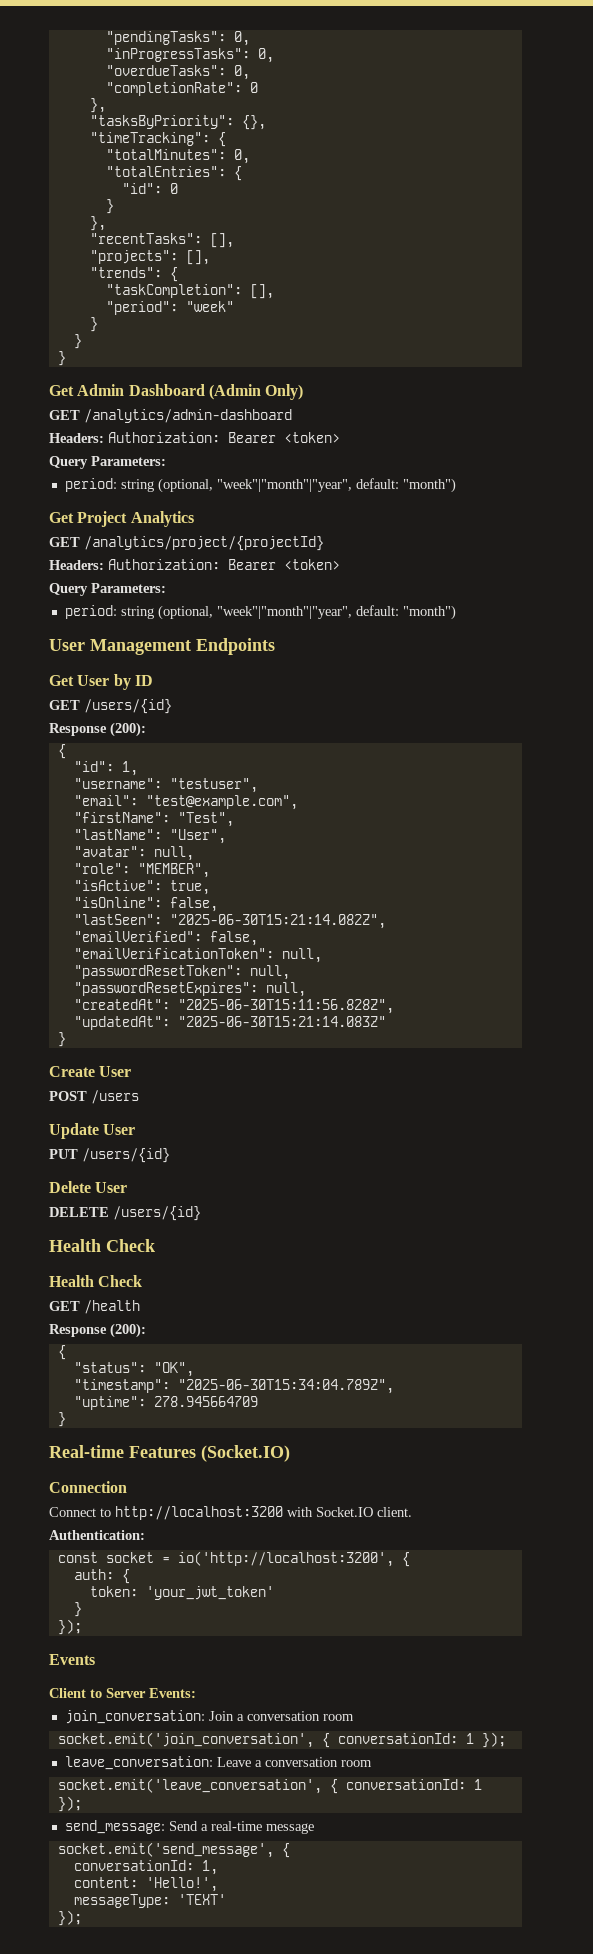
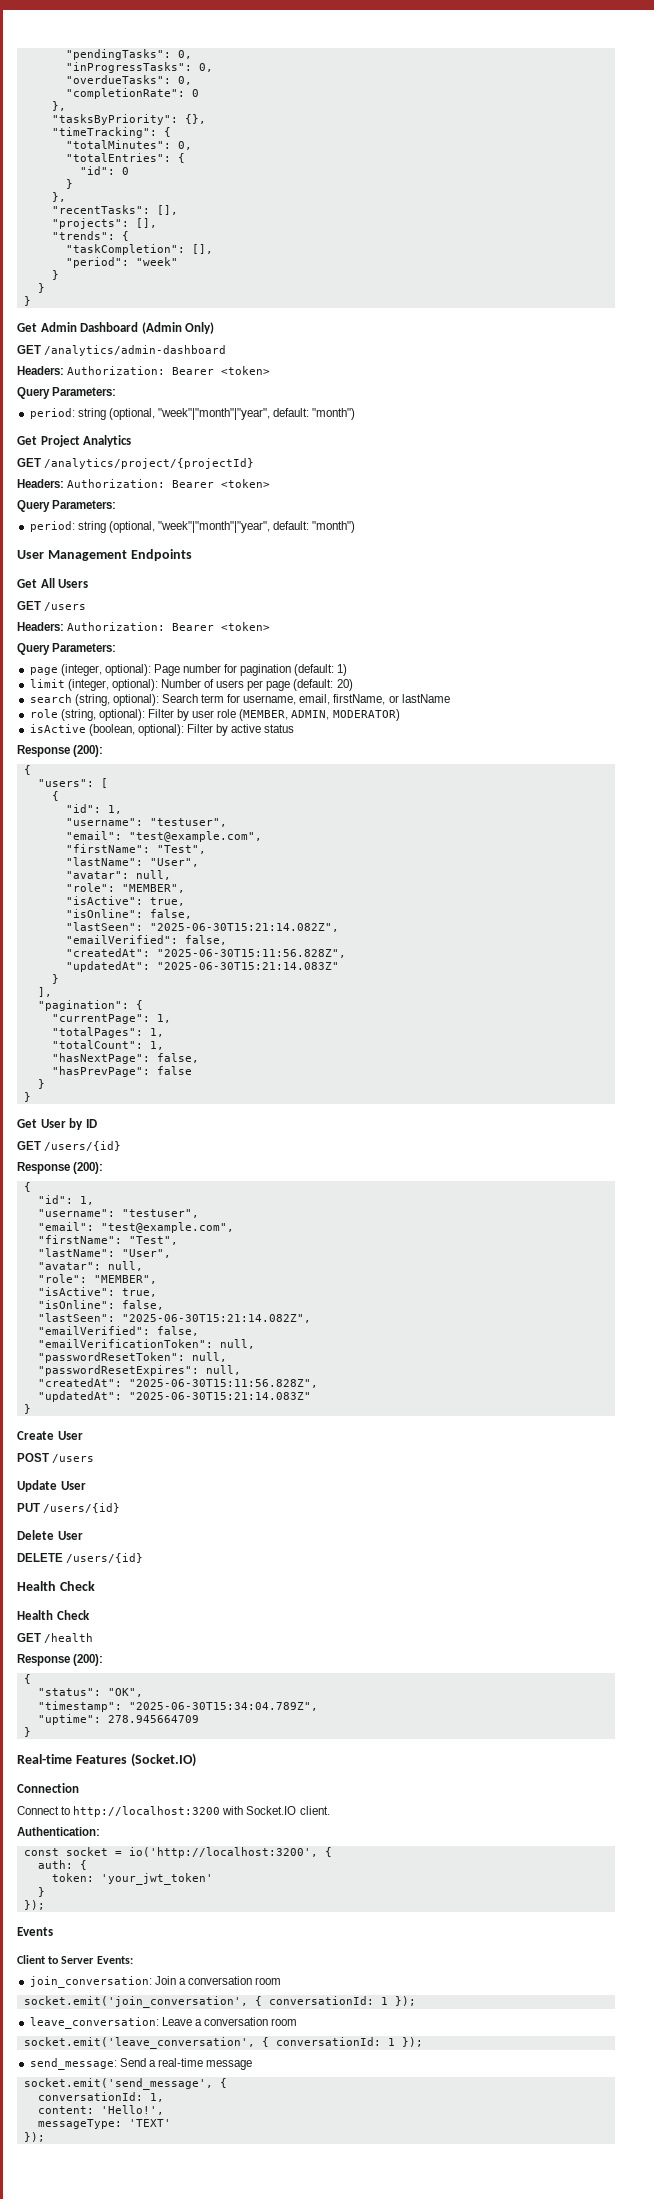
(275, 646) none -> [17,578,89,588] [17,601,87,611] [17,622,271,631] [17,643,117,655] [29,664,348,676] [29,679,353,691] [29,694,450,706] [29,709,400,721] [29,724,295,736] [17,745,104,757] [23,765,31,775] [37,778,108,788] [51,791,59,801] [65,804,122,814] [65,818,227,827] [65,831,262,842] [65,844,206,854] [65,857,199,867] [65,870,171,880] [65,883,185,893] [65,896,185,906] [65,909,192,919] [65,922,339,932] [65,935,227,945] [65,948,346,958] [65,961,339,972] [51,974,59,984] [37,987,52,997] [37,1000,143,1011] [51,1014,171,1024] [51,1027,164,1038] [51,1040,164,1050] [51,1053,199,1064] [51,1066,192,1077] [37,1079,45,1089] [23,1092,31,1102] // Get All Users // GET /users // Headers: Authorization: Bearer <token> // Query Parameters: // page (integer, optional): Page number for pagination (default: 1) // limit (integer, optional): Number of users per page (default: 20) // search (string, optional): Search term for username, email, firstName, or lastName // role (string, optional): Filter by user role (MEMBER, ADMIN, MODERATOR) // isActive (boolean, optional): Filter by active status // Response (200): // { // "users": [ // { // "id": 1, // "username": "testuser", // "email": "test@example.com", // "firstName": "Test", // "lastName": "User", // "avatar": null, // "role": "MEMBER", // "isActive": true, // "isOnline": false, // "lastSeen": "2025-06-30T15:21:14.082Z", // "emailVerified": false, // "createdAt": "2025-06-30T15:11:56.828Z", // "updatedAt": "2025-06-30T15:21:14.083Z" // } // ], // "pagination": { // "currentPage": 1, // "totalPages": 1, // "totalCount": 1, // "hasNextPage": false, // "hasPrevPage": false // } // }

